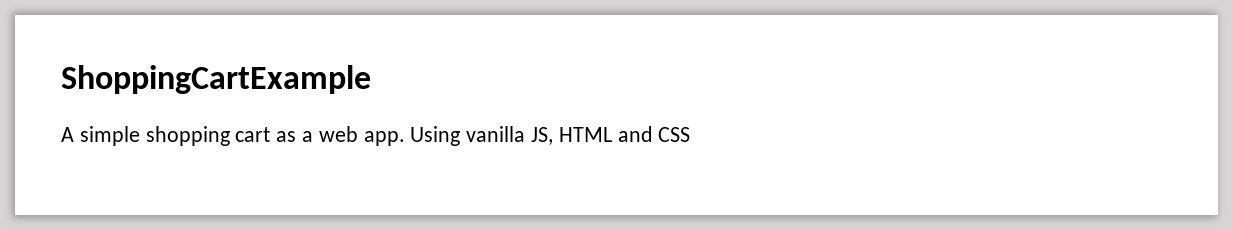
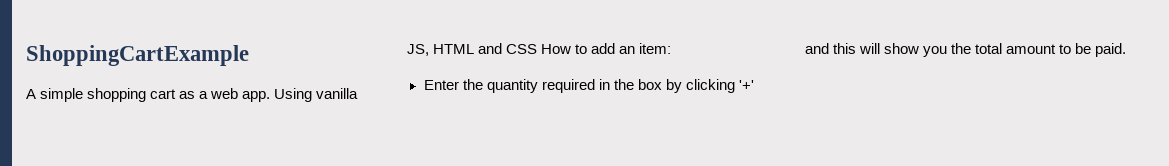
(691, 134) none -> [541,43,672,54] [423,79,754,93] [804,43,1126,57] How to add an item: // Enter the quantity required in the box by clicking '+' and this will show you the total amount to be paid.

